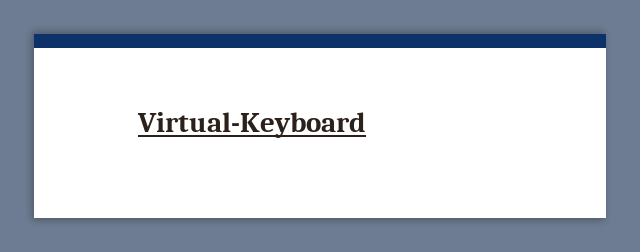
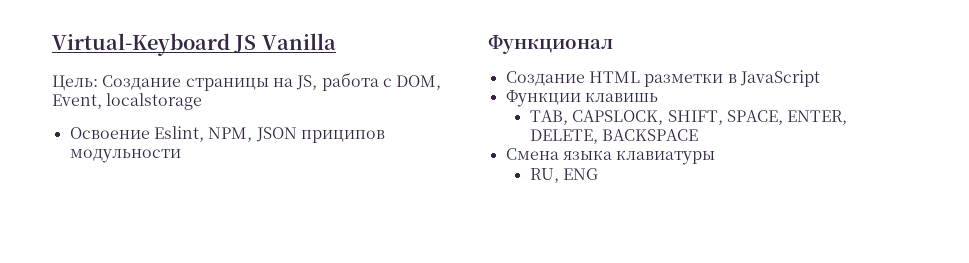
(366, 125) none -> [234,33,336,53] [52,72,442,91] [52,93,203,110] [69,126,385,143] [69,149,181,163] [488,35,613,54] [505,70,820,87] [505,90,658,107] [529,110,848,125] [529,129,699,144] [505,148,716,165] [529,168,599,183] JS Vanilla // Цель: Создание страницы на JS, работа с DOM, Event, localstorage // Освоение Eslint, NPM, JSON приципов модульности // Функционал // Создание HTML разметки в JavaScript // Функции клавишь // TAB, CAPSLOCK, SHIFT, SPACE, ENTER, DELETE, BACKSPACE // Смена языка клавиатуры // RU, ENG

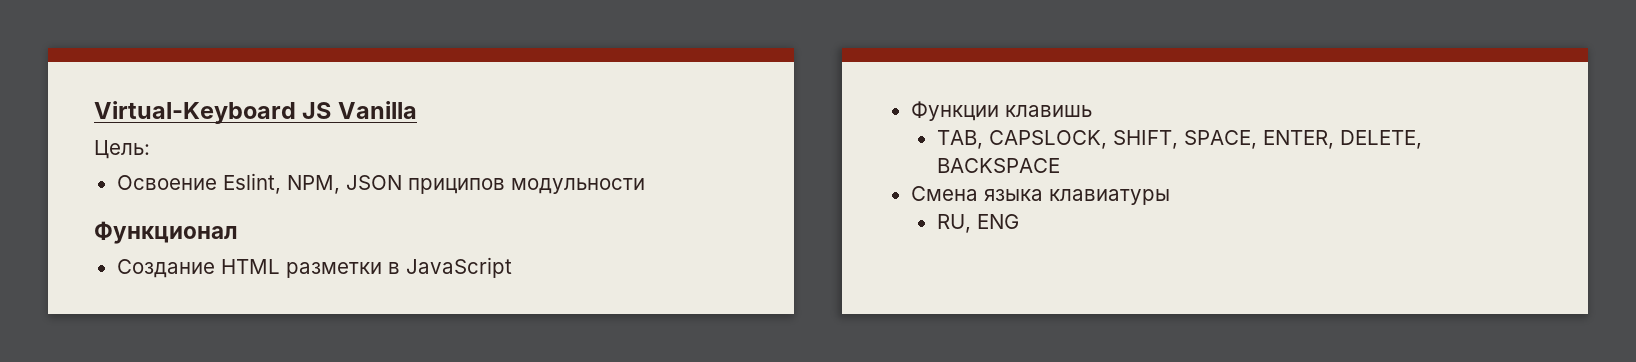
[102,72,442,91] [52,93,203,110] Создание страницы на JS, работа с DOM, Event, localstorage -> (150, 149) none

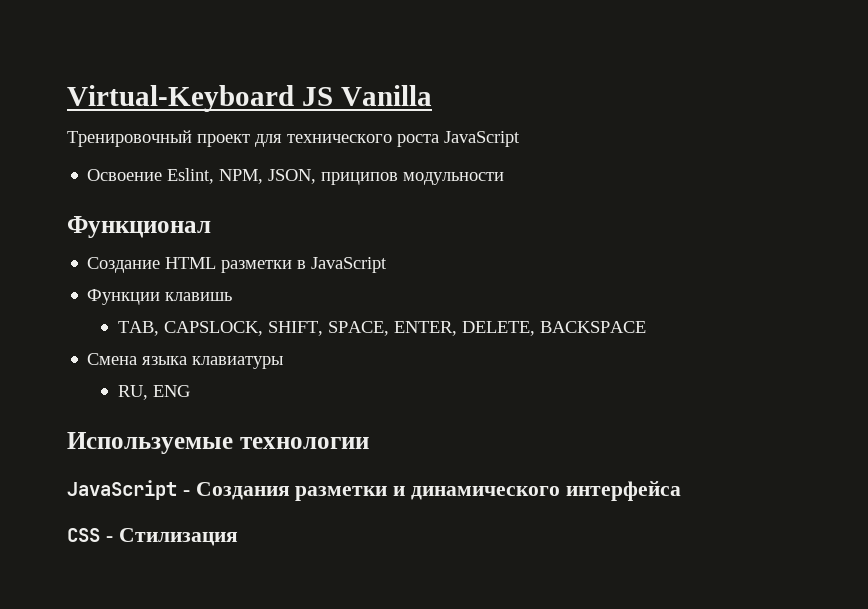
[94,140,150,159] Цель: -> [67,130,520,147] Тренировочный проект для технического роста JavaScript
[345,175,402,190] JSON -> [268,169,317,184] JSON,
(1019, 221) none -> [67,432,369,454] [67,480,681,501] [67,528,238,546] // Используемые технологии // JavaScript - Создания разметки и динамического интерфейса // CSS - Стилизация

